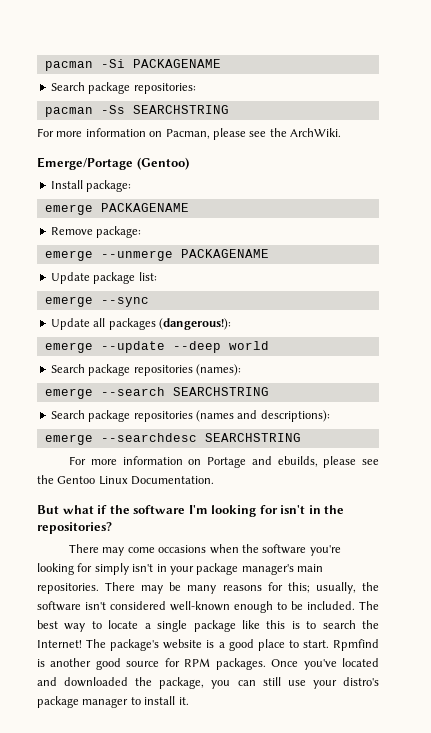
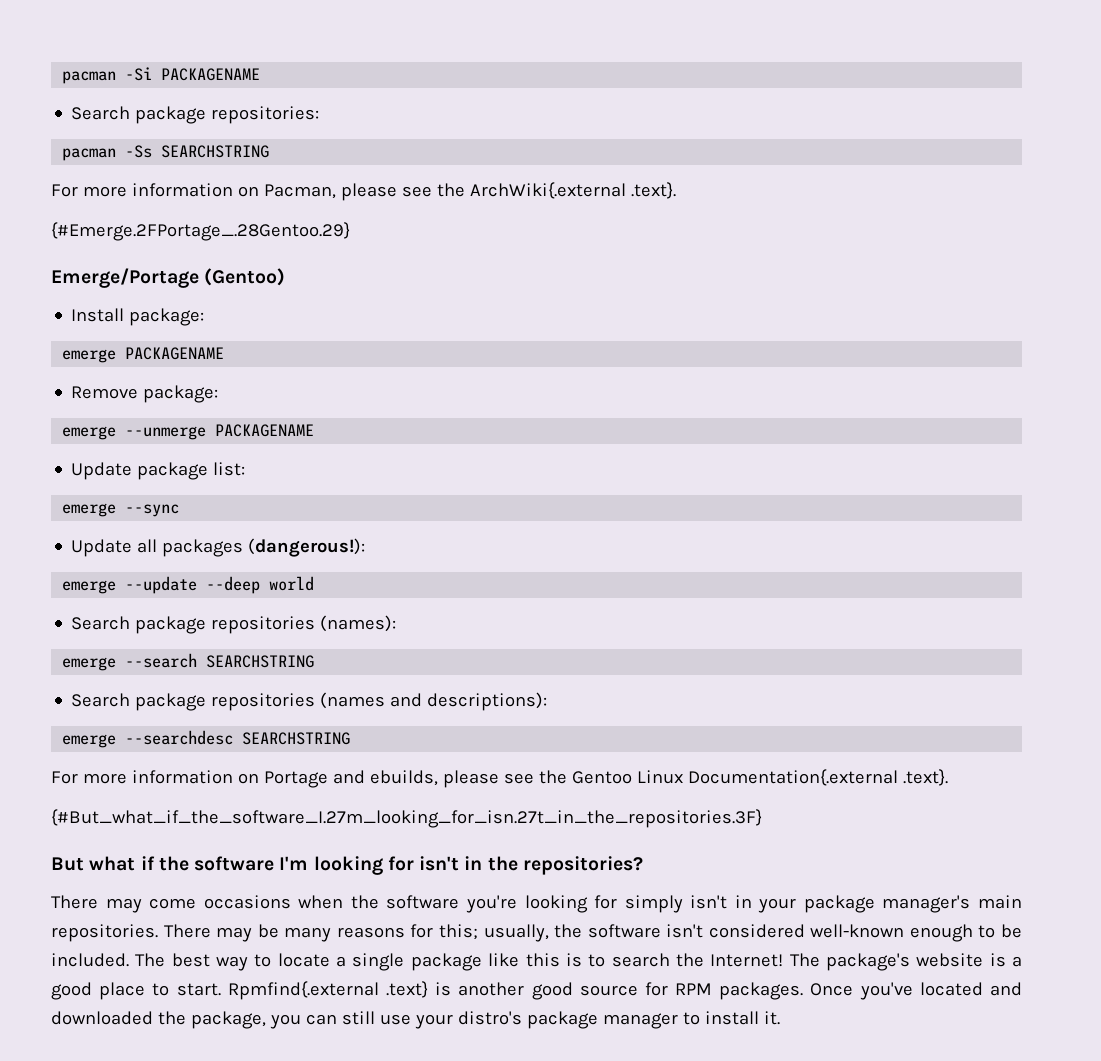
[290,128,341,137] ArchWiki. -> [469,182,676,199] [51,222,350,241] ArchWiki{.external .text}. // {#Emerge.2FPortage_.28Gentoo.29}
[131,476,215,485] Documentation. -> [687,769,948,786] [51,809,762,828] Documentation{.external .text}. // {#But_what_if_the_software_I.27m_looking_for_isn.27t_in_the_repositories.3F}
[333,639,379,651] Rpmfind -> [227,981,428,1000] Rpmfind{.external .text}

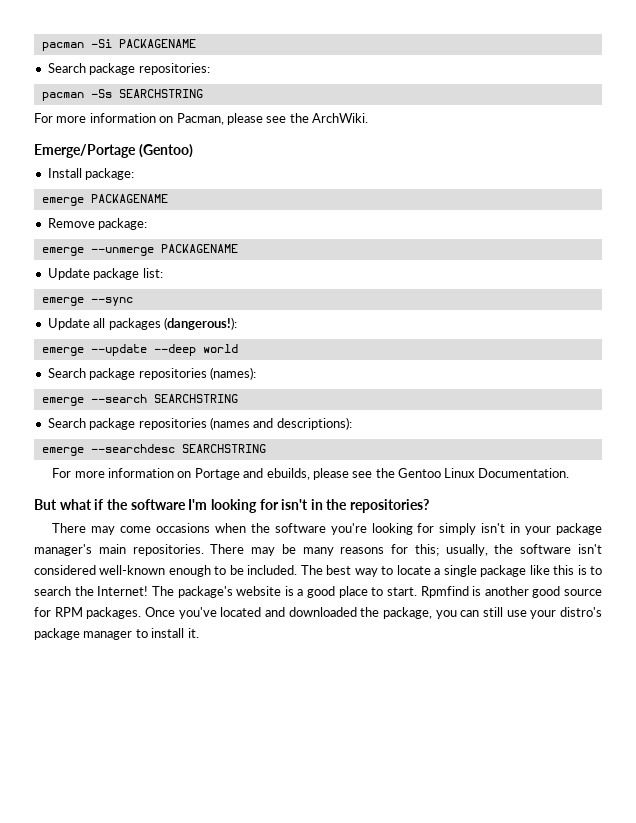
[469,182,676,199] [51,222,350,241] ArchWiki{.external .text}. // {#Emerge.2FPortage_.28Gentoo.29} -> [312,113,368,123] ArchWiki.
[687,769,948,786] [51,809,762,828] Documentation{.external .text}. // {#But_what_if_the_software_I.27m_looking_for_isn.27t_in_the_repositories.3F} -> [477,468,569,478] Documentation.
[227,981,428,1000] Rpmfind{.external .text} -> [420,586,469,598] Rpmfind

